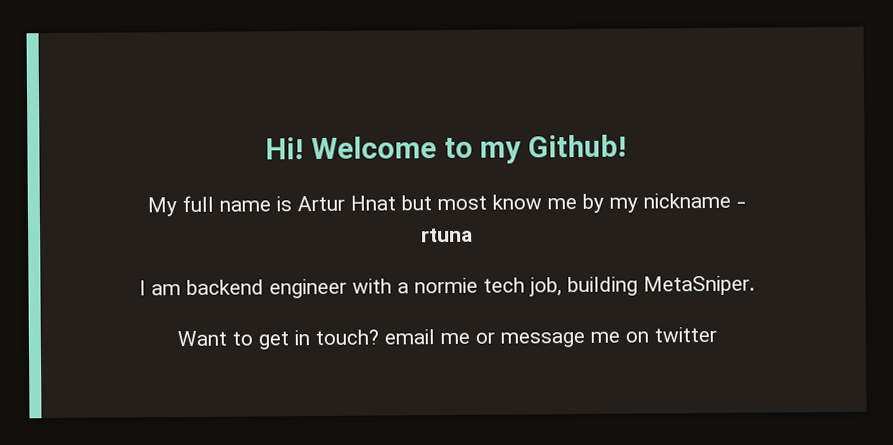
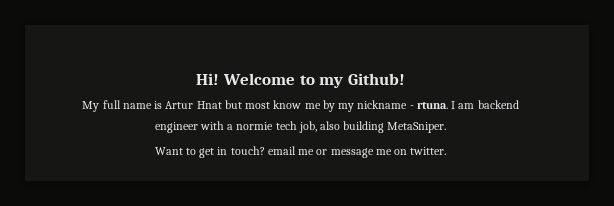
[421,227,473,243] rtuna // -> [416,102,448,109] rtuna.
(562, 287) none -> [319,121,340,130] also
[654,326,717,343] twitter -> [410,147,447,155] twitter.

